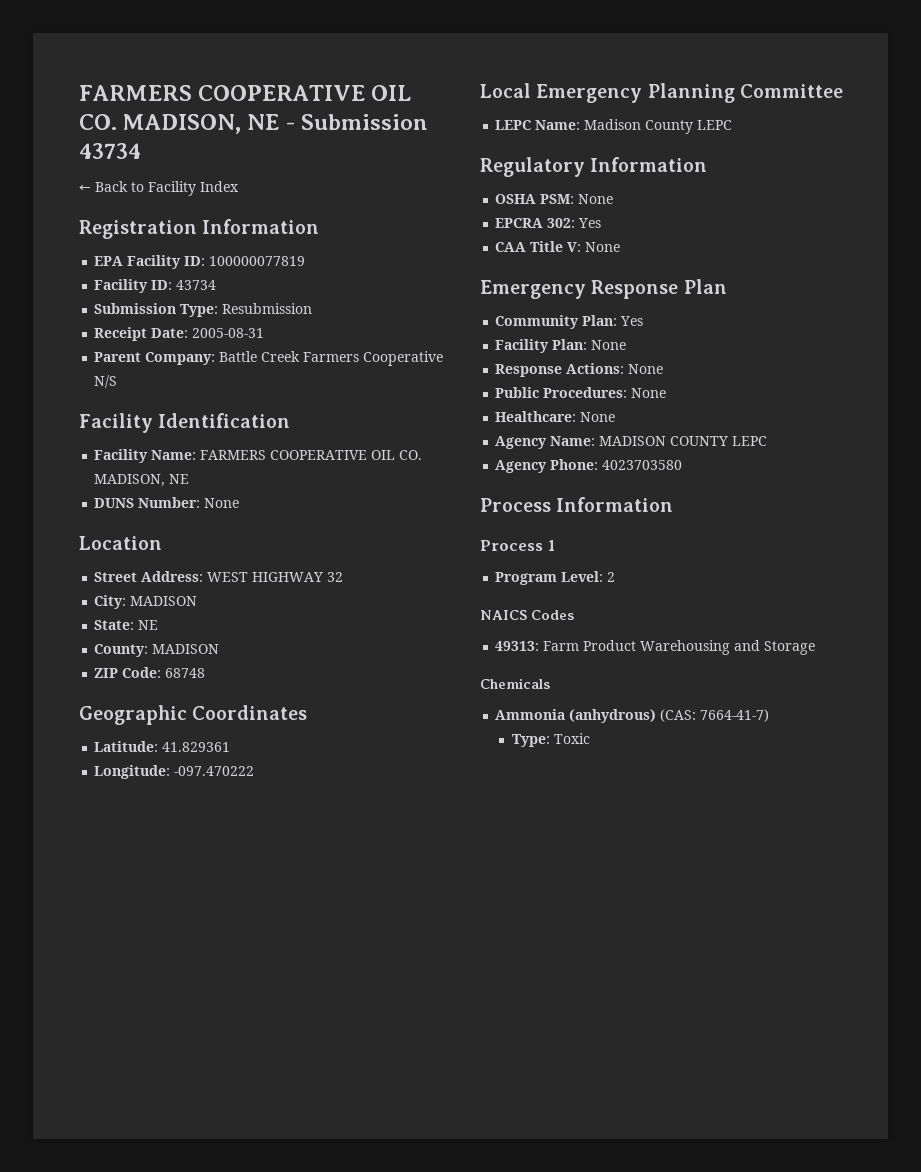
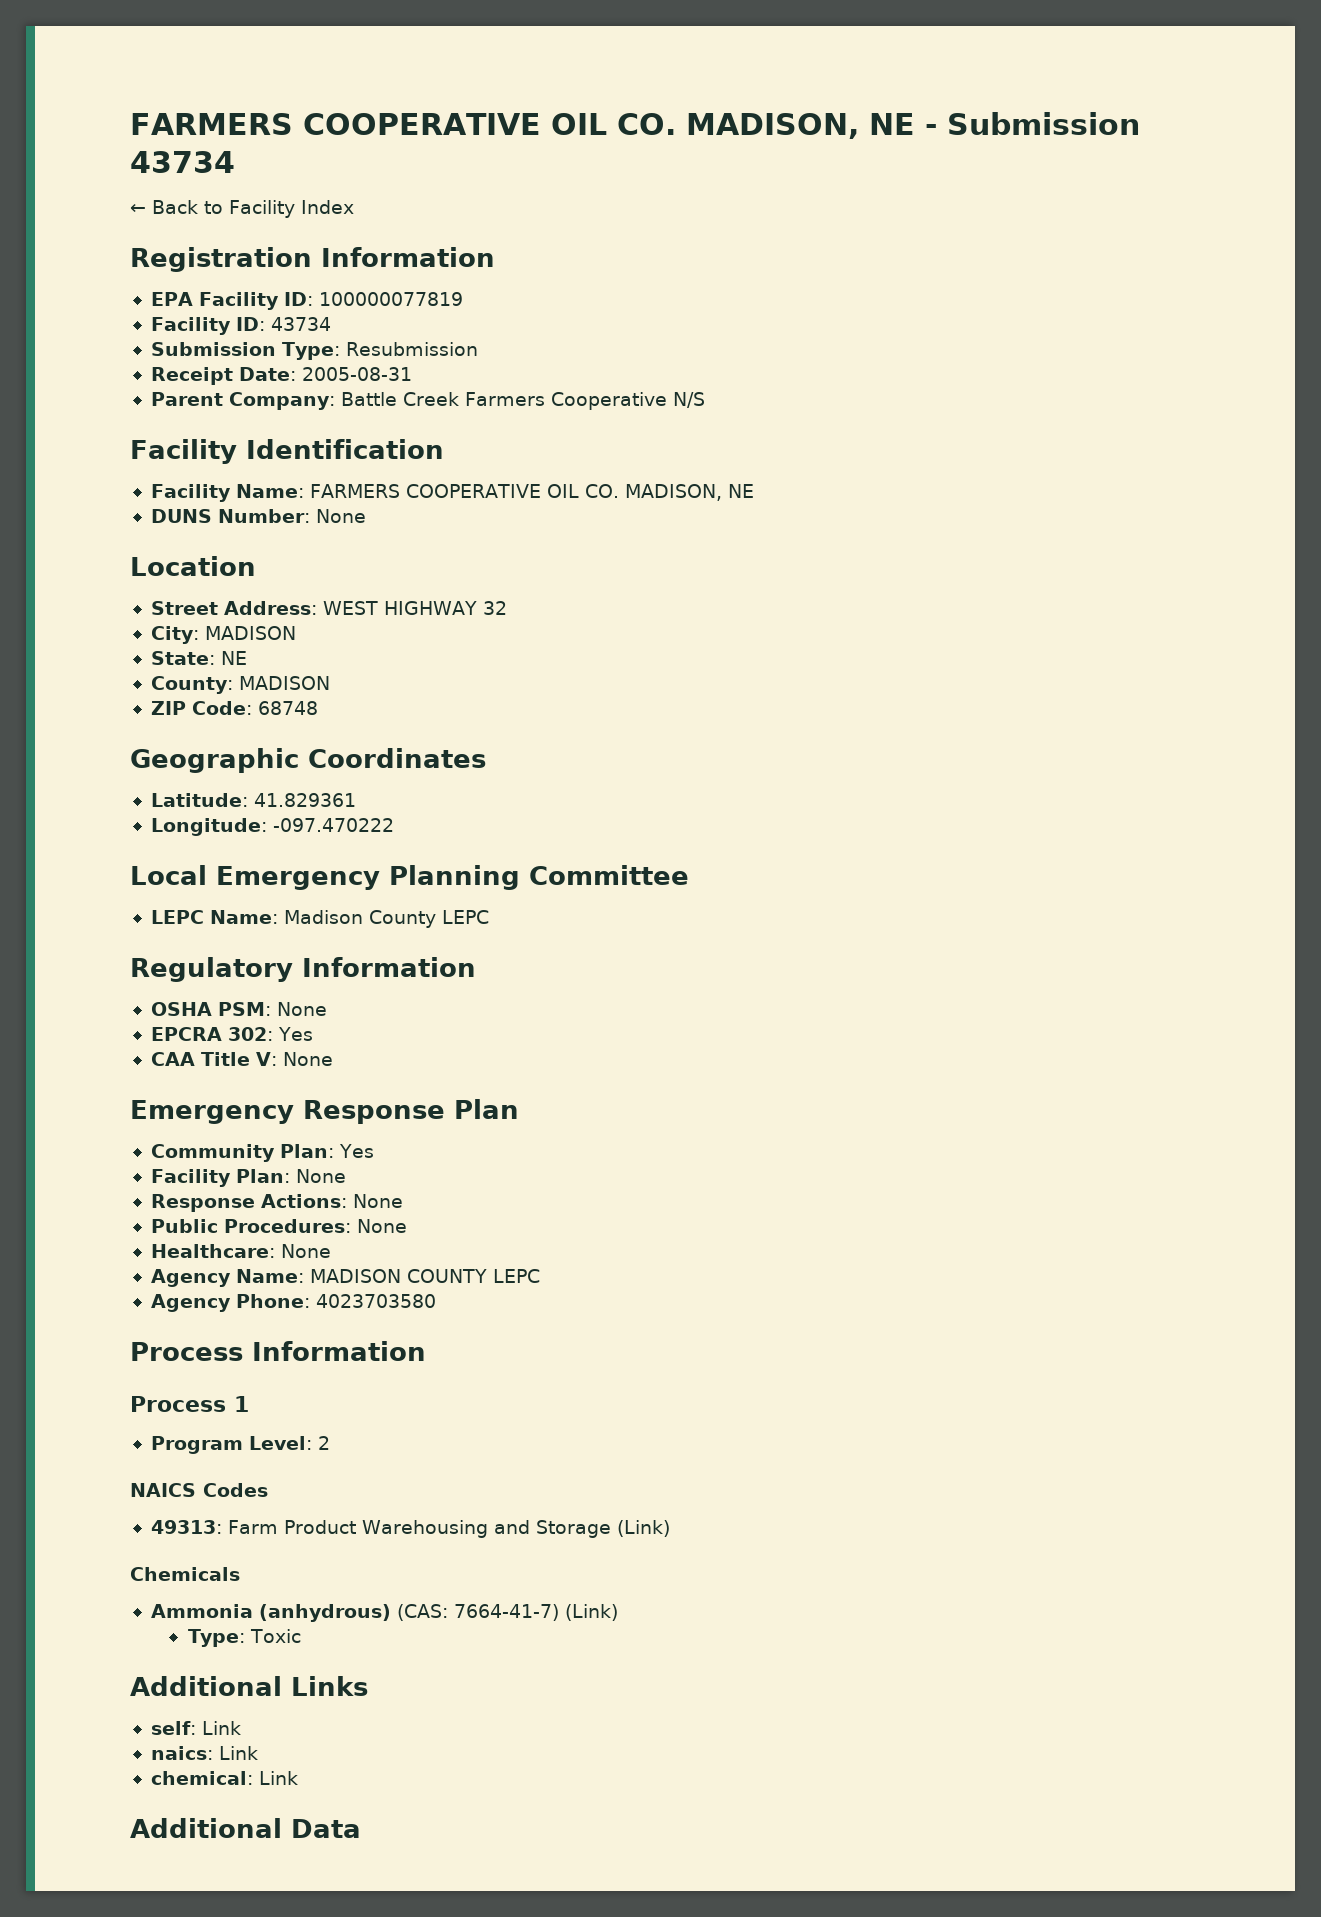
(816, 648) none -> [616,1520,670,1537] (Link)
(770, 715) none -> [564,1604,618,1621] (Link)
(590, 738) none -> [130,1676,368,1696] [150,1721,241,1735] [150,1746,258,1760] [150,1771,298,1785] [130,1818,361,1838] // Additional Links // self: Link // naics: Link // chemical: Link // Additional Data

